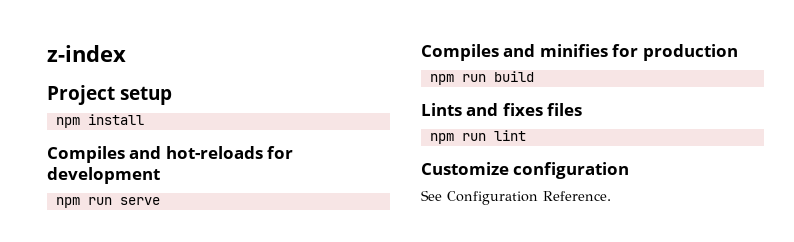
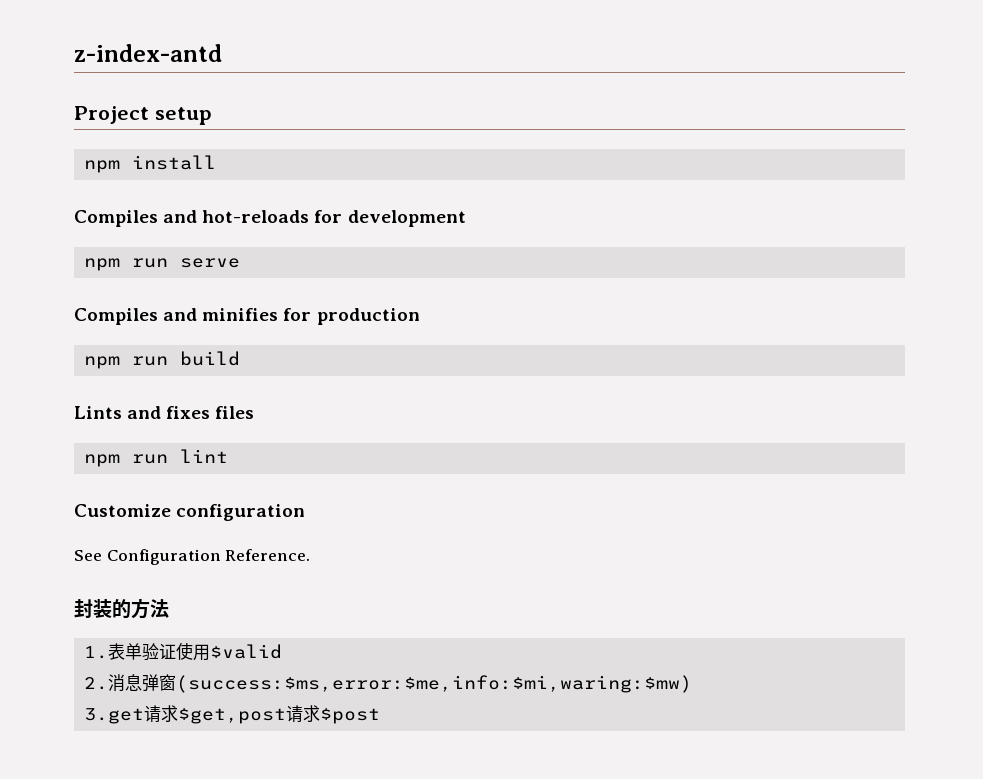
[47,45,126,62] z-index -> [74,44,222,62] z-index-antd
(611, 196) none -> [74,598,169,619] [84,642,283,661] [84,674,693,693] [84,705,381,724] // 封装的方法 // 1.表单验证使用$valid // 2.消息弹窗(success:$ms,error:$me,info:$mi,waring:$mw) // 3.get请求$get,post请求$post

